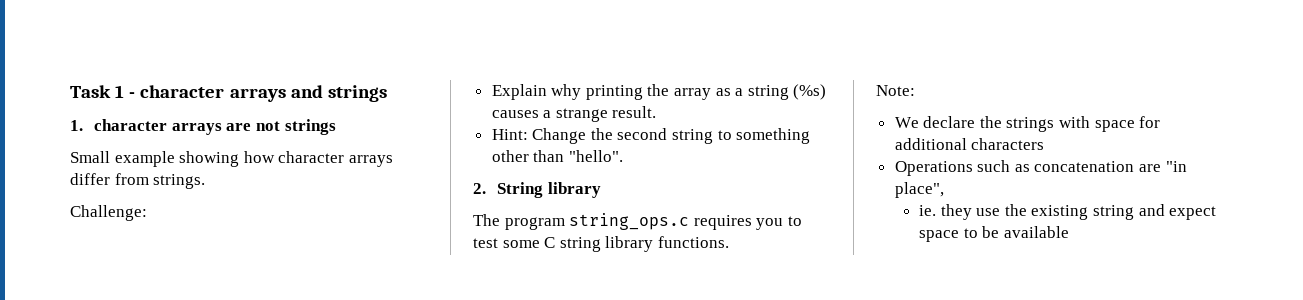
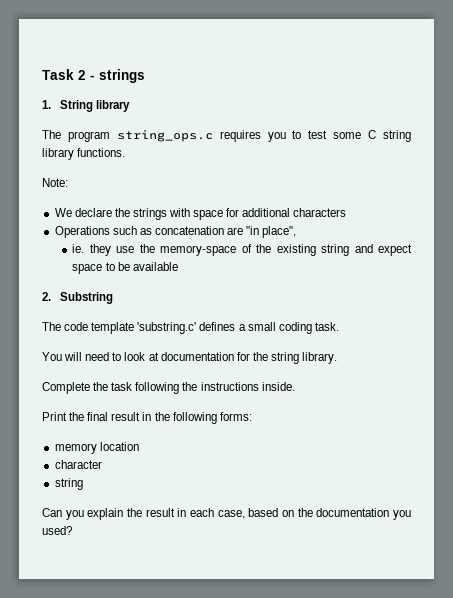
[115,85,387,102] [70,119,336,135] [70,151,393,167] [70,173,206,189] [70,205,147,221] [491,84,827,100] [491,106,657,122] [491,128,811,144] [491,150,623,162] [473,183,486,194] 1 - character arrays and strings // 1. character arrays are not strings // Small example showing how character arrays differ from strings. // Challenge: // Explain why printing the array as a string (%s) causes a strange result. // Hint: Change the second string to something other than "hello". // 2. -> [78,69,145,83] [42,100,51,109] 2 - strings // 1.
(1027, 210) none -> [160,244,272,256] memory-space of the
(1069, 232) none -> [42,292,113,304] [42,322,339,334] [42,352,338,364] [42,382,295,394] [42,412,252,424] [54,442,139,454] [54,460,102,469] [54,478,83,490] [42,508,411,520] [42,526,72,535] // 2. Substring // The code template 'substring.c' defines a small coding task. // You will need to look at documentation for the string library. // Complete the task following the instructions inside. // Print the final result in the following forms: // memory location // character // string // Can you explain the result in each case, based on the documentation you used?

